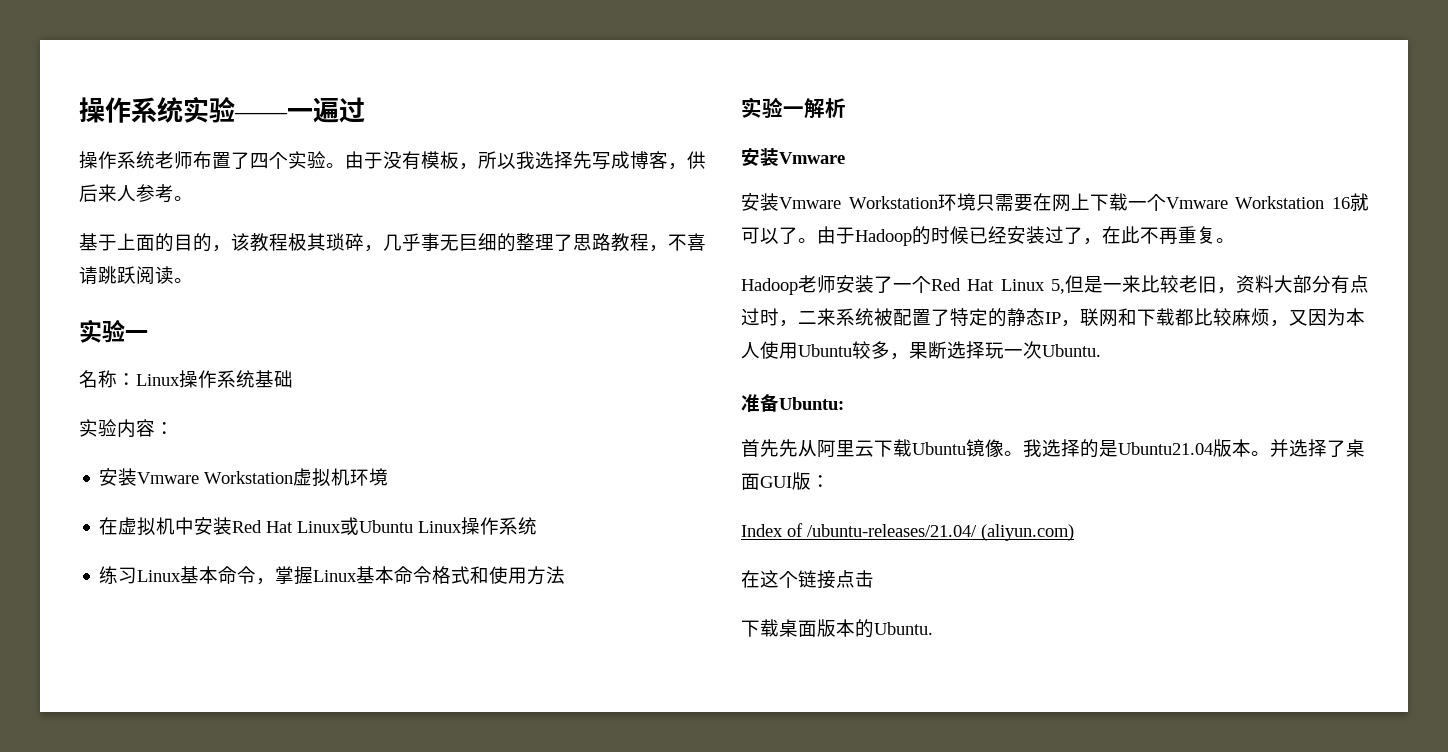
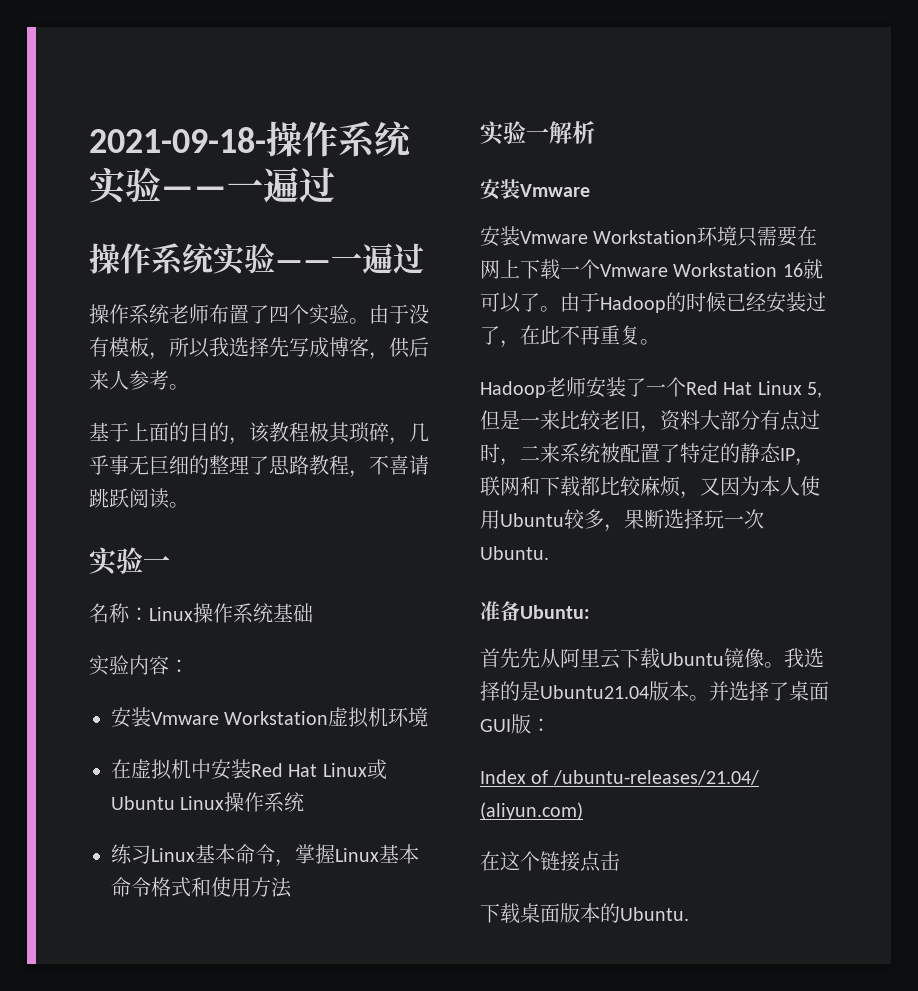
(79, 110) none -> [89,121,412,157] [89,167,335,205] 2021-09-18-操作系统实验——一遍过 //

